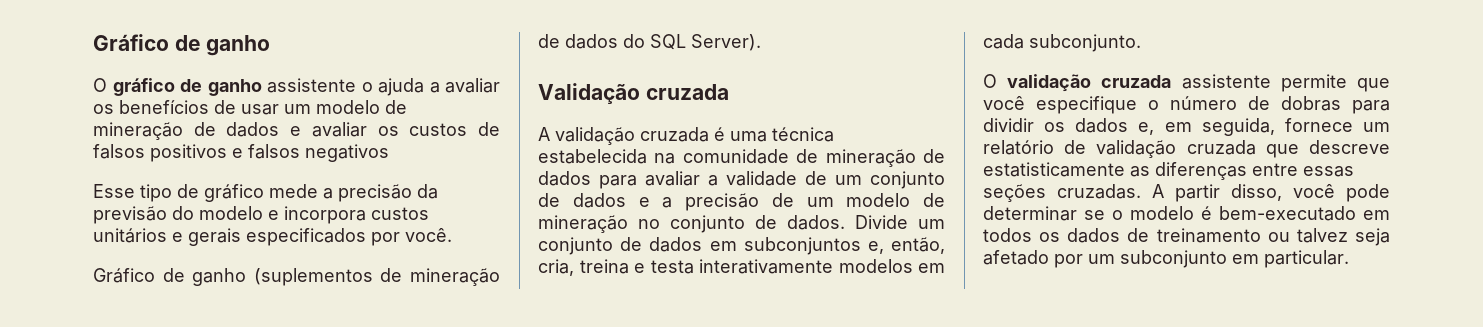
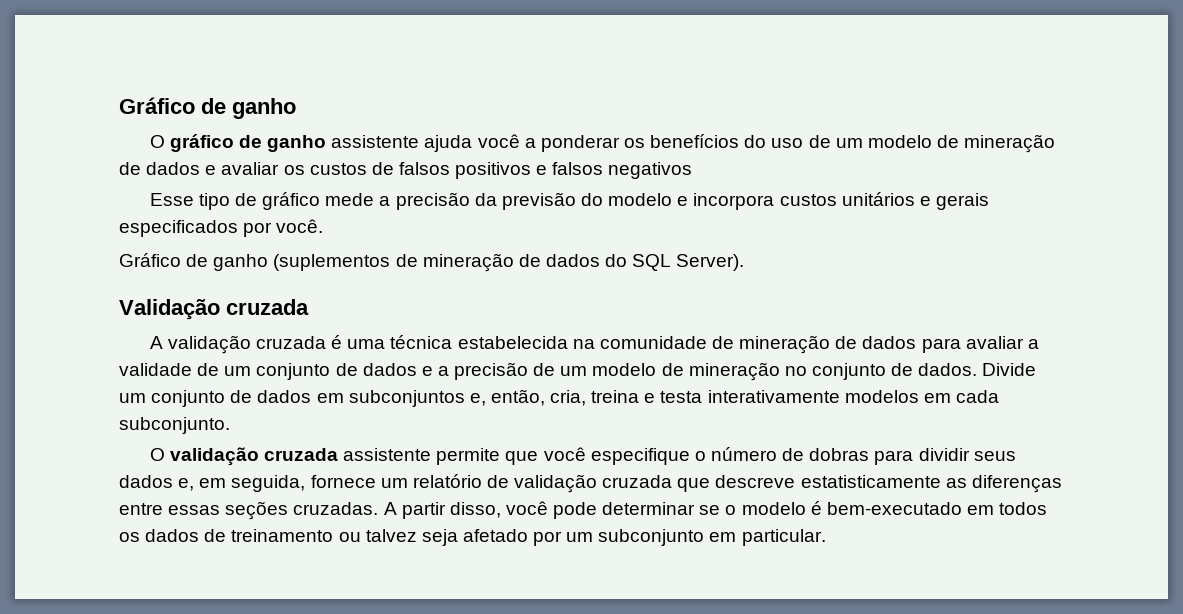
[361,78,500,96] [93,100,279,115] o ajuda a avaliar os benefícios de usar -> [424,134,831,152] ajuda você a ponderar os benefícios do uso de
[1044,122,1066,132] os -> [973,451,1016,461] seus

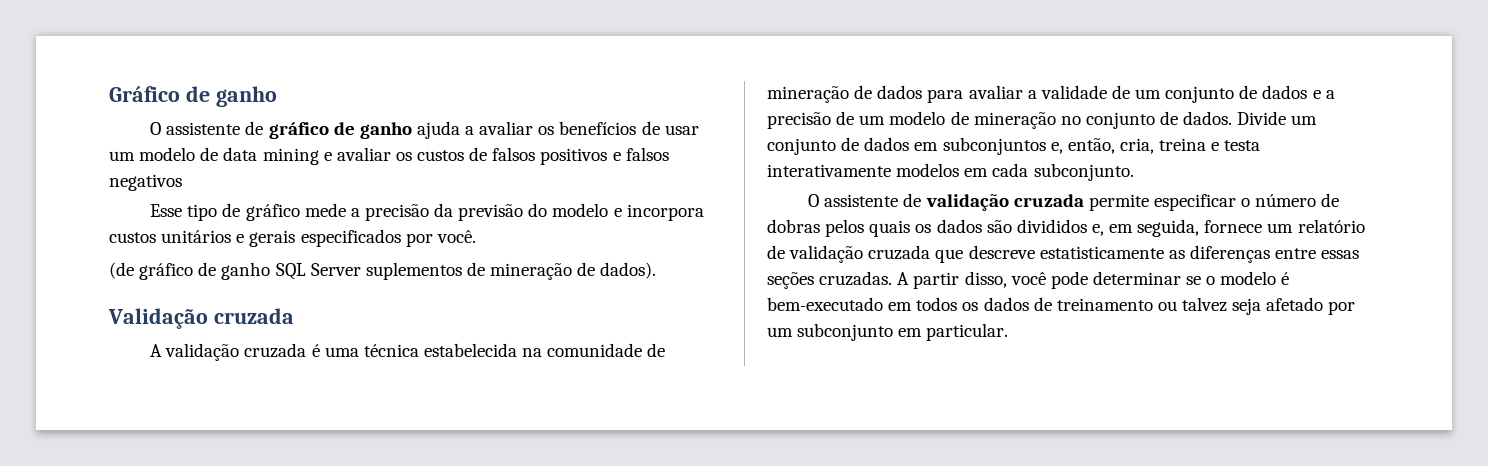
[169,134,1056,153] [119,162,201,175] gráfico de ganho assistente ajuda você a ponderar os benefícios do uso de um modelo de mineração de dados -> [166,121,699,139] [109,147,319,165] assistente de gráfico de ganho ajuda a avaliar os benefícios de usar um modelo de data mining
[119,253,745,272] Gráfico de ganho (suplementos de mineração de dados do SQL Server). -> [109,262,657,280] (de gráfico de ganho SQL Server suplementos de mineração de dados).
[169,447,1016,466] [119,475,173,488] validação cruzada assistente permite que você especifique o número de dobras para dividir seus dados -> [824,193,1340,211] [767,219,1087,237] assistente de validação cruzada permite especificar o número de dobras pelos quais os dados são divididos

